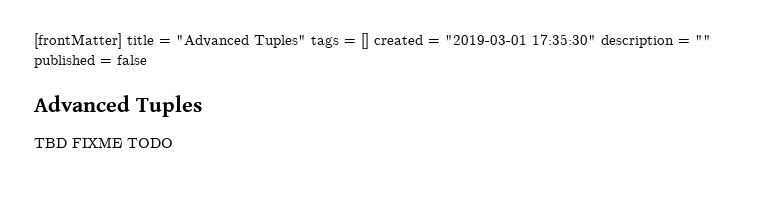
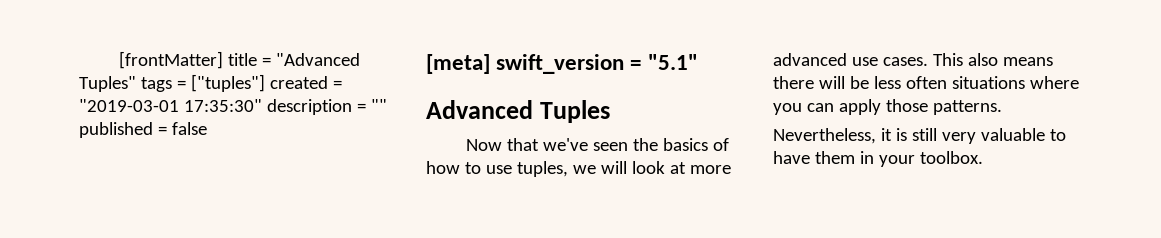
[361,33,369,49] [] -> [190,74,265,92] ["tuples"]
[34,95,202,117] [34,137,173,148] Advanced Tuples // TBD FIXME TODO -> [426,54,698,74] [426,100,611,123] [465,138,729,151] [426,161,731,177] [773,53,1053,66] [773,76,1079,89] [773,99,1002,115] [773,128,1066,144] [773,151,983,167] [meta] swift_version = "5.1" // Advanced Tuples // Now that we've seen the basics of how to use tuples, we will look at more advanced use cases. This also means there will be less often situations where you can apply those patterns. // Nevertheless, it is still very valuable to have them in your toolbox.

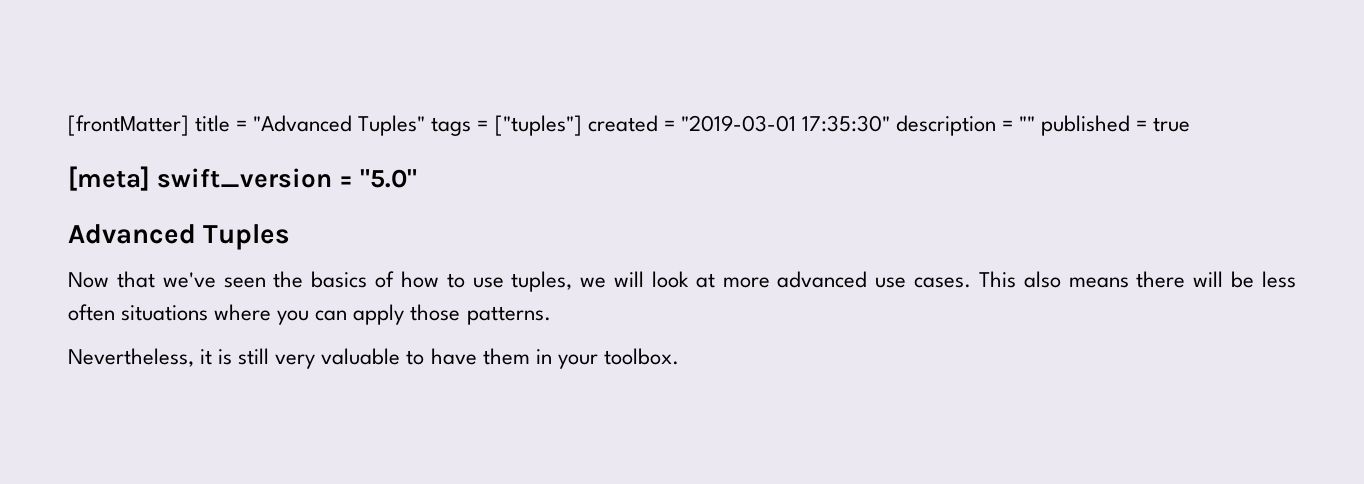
[171,122,207,135] false -> [1153,117,1191,132] true
[647,54,698,70] "5.1" -> [360,169,418,188] "5.0"

